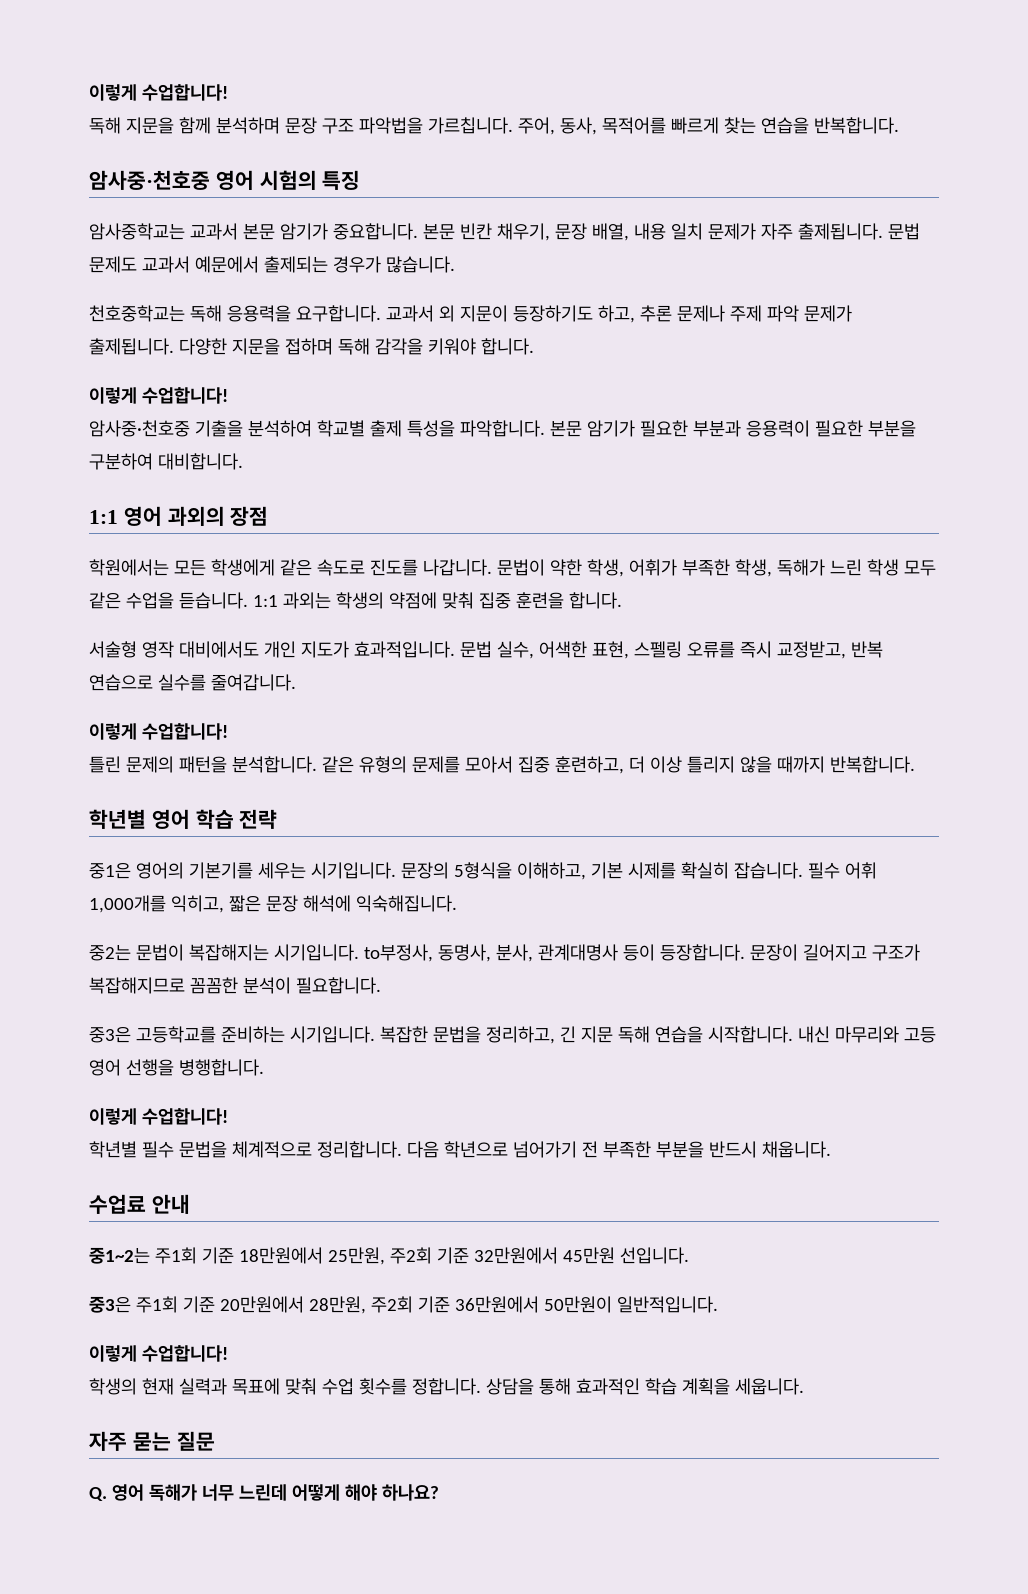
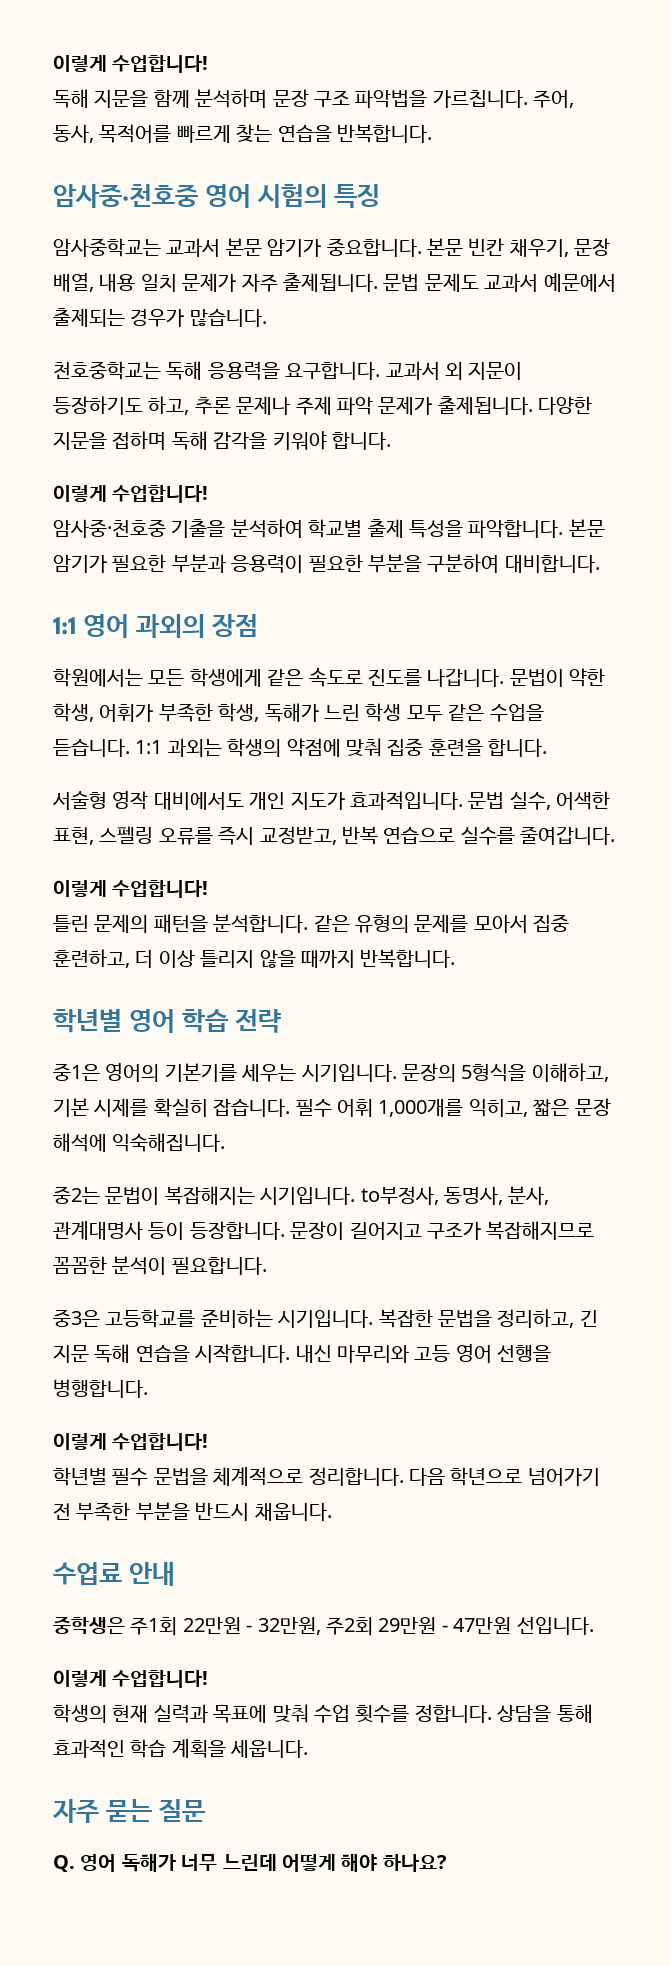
[89,1247,689,1265] [89,1296,718,1314] 중1~2는 주1회 기준 18만원에서 25만원, 주2회 기준 32만원에서 45만원 선입니다. // 중3은 주1회 기준 20만원에서 28만원, 주2회 기준 36만원에서 50만원이 일반적입니다. -> [53,1616,594,1636] 중학생은 주1회 22만원 - 32만원, 주2회 29만원 - 47만원 선입니다.

